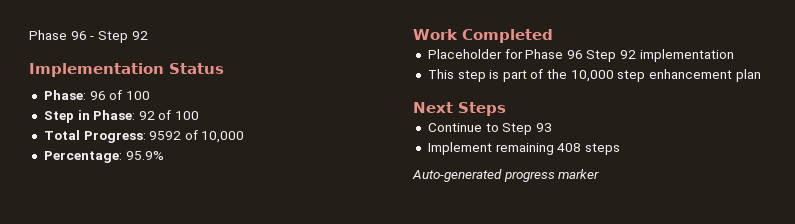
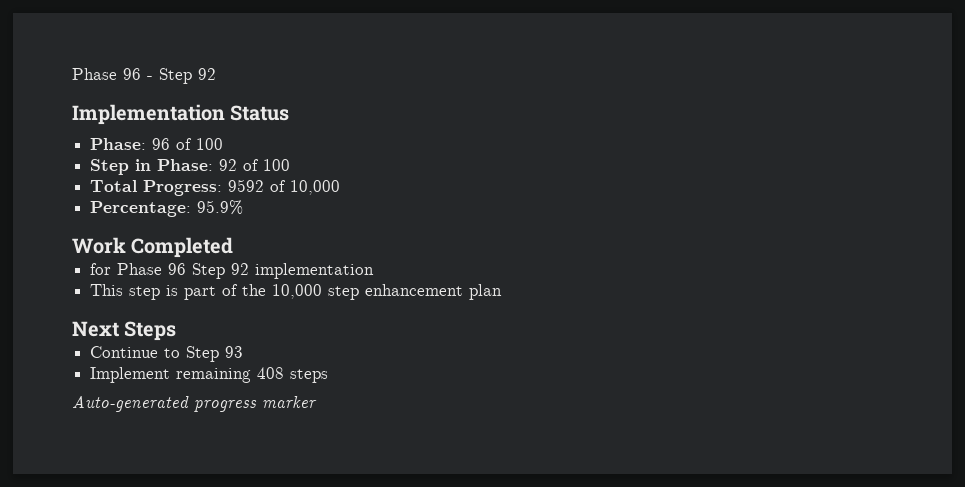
[427,49,502,59] Placeholder -> (234, 247) none

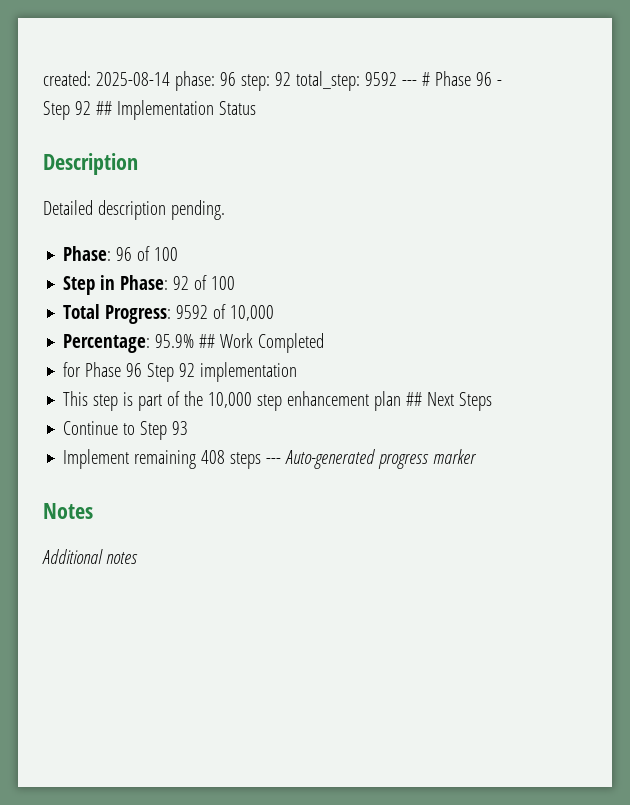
(72, 74) none -> [43,71,430,91] created: 2025-08-14 phase: 96 step: 92 total_step: 9592 --- #
(216, 74) // -> [95,101,112,115] ##
(290, 113) none -> [43,153,138,175] [43,200,225,220] // Description // Detailed description pending.
(244, 207) // -> [199,334,216,348] ##
(503, 292) // -> [406,392,423,406] ##
(329, 376) // -> [266,458,282,464] ---
(317, 402) none -> [43,503,93,519] [42,549,138,564] // Notes // Additional notes

